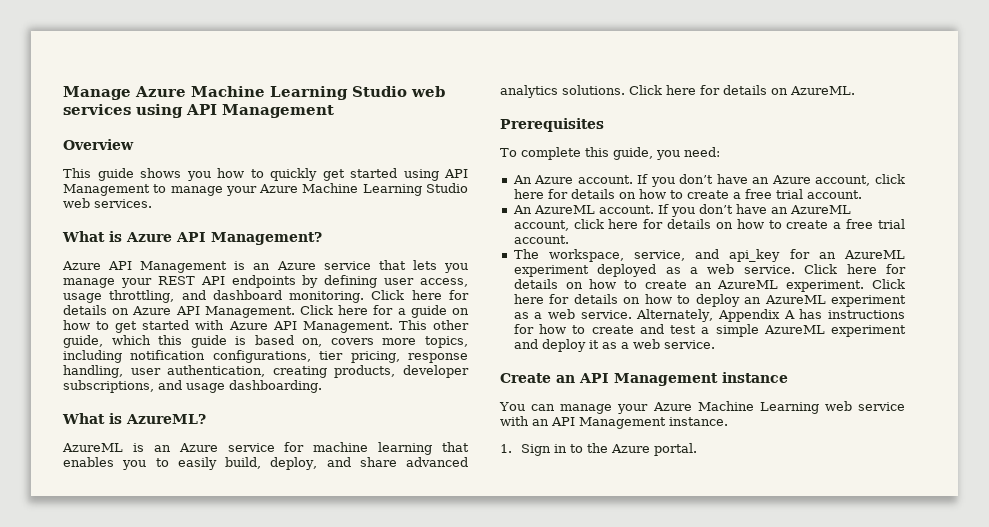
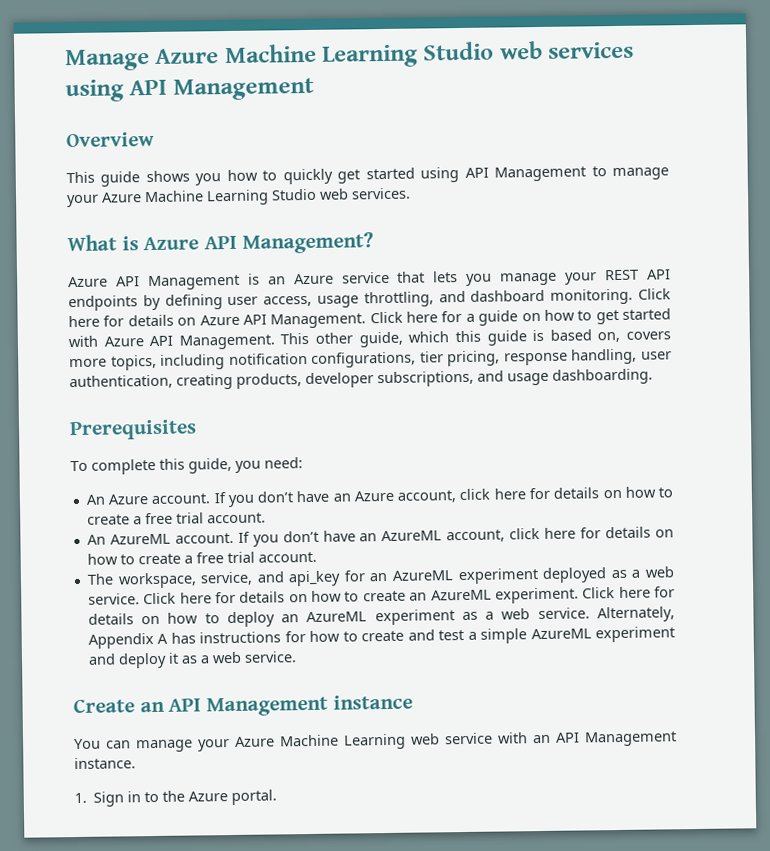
[62,413,206,424] [62,442,469,455] [63,457,468,470] [500,85,855,98] // What is AzureML? // AzureML is an Azure service for machine learning that enables you to easily build, deploy, and share advanced analytics solutions. Click here for details on AzureML. -> (653, 376) none

